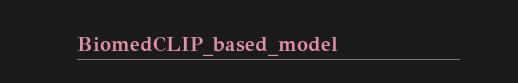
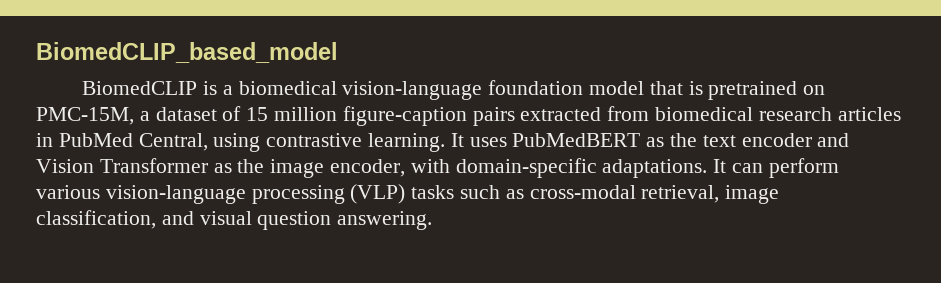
(338, 46) none -> [82,80,826,100] [36,106,901,126] [36,133,850,152] [36,158,839,178] [36,184,780,204] [36,210,433,230] // BiomedCLIP is a biomedical vision-language foundation model that is pretrained on PMC-15M, a dataset of 15 million figure-caption pairs extracted from biomedical research articles in PubMed Central, using contrastive learning. It uses PubMedBERT as the text encoder and Vision Transformer as the image encoder, with domain-specific adaptations. It can perform various vision-language processing (VLP) tasks such as cross-modal retrieval, image classification, and visual question answering.

